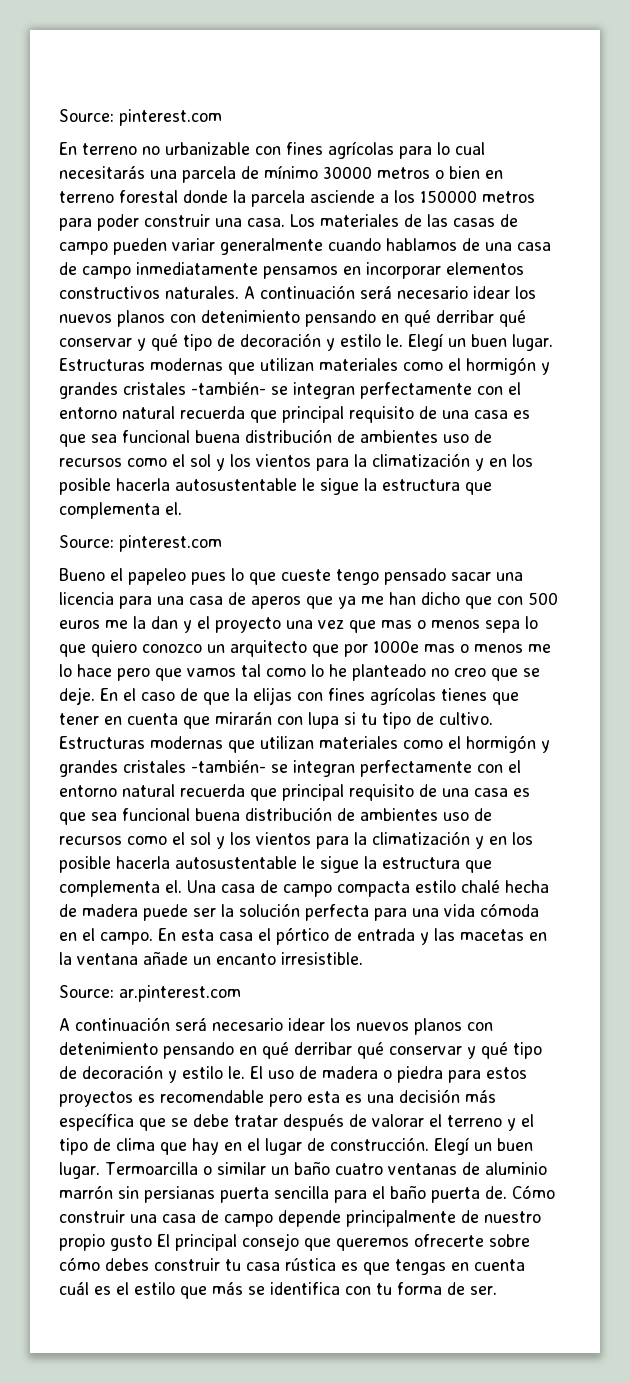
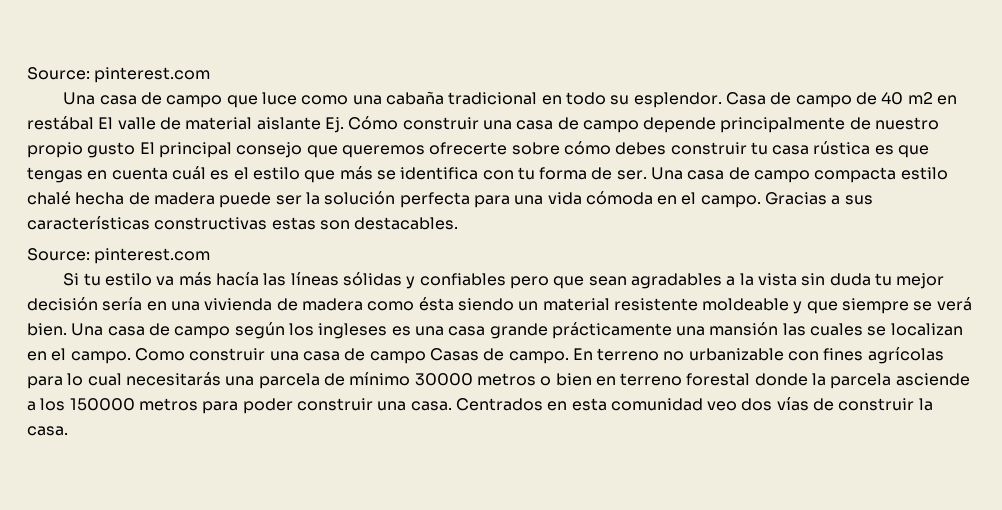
[59,109,222,126] [59,141,485,159] [59,165,503,183] [59,190,535,207] [59,214,518,231] [59,238,551,255] [59,262,524,279] [59,285,536,299] [59,310,526,327] [59,333,553,351] [59,357,550,375] [59,382,521,399] [59,406,530,423] [59,429,492,447] [59,453,533,471] [59,478,492,495] [59,502,182,519] [59,535,222,552] [59,568,523,585] [59,592,558,609] [59,616,538,633] [59,640,551,657] [59,664,540,681] [59,687,519,705] [59,712,493,729] [59,735,550,753] [59,760,521,777] [59,784,530,801] [59,807,492,825] [59,831,533,849] [59,856,492,873] [59,880,549,897] [59,903,539,921] [59,927,547,945] [59,951,363,965] [59,985,241,1002] [59,1017,493,1035] [59,1042,542,1059] [59,1065,527,1083] [59,1089,496,1107] [59,1113,534,1131] [59,1137,533,1155] [59,1161,547,1179] [59,1185,507,1203] Source: pinterest.com // En terreno no urbanizable con fines agrícolas para lo cual necesitarás una parcela de mínimo 30000 metros o bien en terreno forestal donde la parcela asciende a los 150000 metros para poder construir una casa. Los materiales de las casas de campo pueden variar generalmente cuando hablamos de una casa de campo inmediatamente pensamos en incorporar elementos constructivos naturales. A continuación será necesario idear los nuevos planos con detenimiento pensando en qué derribar qué conservar y qué tipo de decoración y estilo le. Elegí un buen lugar. Estructuras modernas que utilizan materiales como el hormigón y grandes cristales -también- se integran perfectamente con el entorno natural recuerda que principal requisito de una casa es que sea funcional buena distribución de ambientes uso de recursos como el sol y los vientos para la climatización y en los posible hacerla autosustentable le sigue la estructura que complementa el. // Source: pinterest.com // Bueno el papeleo pues lo que cueste tengo pensado sacar una licencia para una casa de aperos que ya me han dicho que con 500 euros me la dan y el proyecto una vez que mas o menos sepa lo que quiero conozco un arquitecto que por 1000e mas o menos me lo hace pero que vamos tal como lo he planteado no creo que se deje. En el caso de que la elijas con fines agrícolas tienes que tener en cuenta que mirarán con lupa si tu tipo de cultivo. Estructuras modernas que utilizan materiales como el hormigón y grandes cristales -también- se integran perfectamente con el entorno natural recuerda que principal requisito de una casa es que sea funcional buena distribución de ambientes uso de recursos como el sol y los vientos para la climatización y en los posible hacerla autosustentable le sigue la estructura que complementa el. Una casa de campo compacta estilo chalé hecha de madera puede ser la solución perfecta para una vida cómoda en el campo. En esta casa el pórtico de entrada y las macetas en la ventana añade un encanto irresistible. // Source: ar.pinterest.com // A continuación será necesario idear los nuevos planos con detenimiento pensando en qué derribar qué conservar y qué tipo de decoración y estilo le. El uso de madera o piedra para estos proyectos es recomendable pero esta es una decisión más específica que se debe tratar después de valorar el terreno y el tipo de clima que hay en el lugar de construcción. Elegí un buen lugar. Termoarcilla o similar un baño cuatro ventanas de aluminio marrón sin persianas puerta sencilla para el baño puerta de. -> [27,67,211,83] [63,91,957,108] [27,116,344,133] Source: pinterest.com // Una casa de campo que luce como una cabaña tradicional en todo su esplendor. Casa de campo de 40 m2 en restábal El valle de material aislante Ej.
(497, 1290) none -> [651,167,948,183] [27,191,873,208] [27,216,459,230] [27,248,211,264] [63,272,945,289] [27,297,972,314] [27,322,963,339] [27,347,944,364] [27,372,970,389] [27,397,933,414] [27,426,68,436] Una casa de campo compacta estilo chalé hecha de madera puede ser la solución perfecta para una vida cómoda en el campo. Gracias a sus características constructivas estas son destacables. // Source: pinterest.com // Si tu estilo va más hacía las líneas sólidas y confiables pero que sean agradables a la vista sin duda tu mejor decisión sería en una vivienda de madera como ésta siendo un material resistente moldeable y que siempre se verá bien. Una casa de campo según los ingleses es una casa grande prácticamente una mansión las cuales se localizan en el campo. Como construir una casa de campo Casas de campo. En terreno no urbanizable con fines agrícolas para lo cual necesitarás una parcela de mínimo 30000 metros o bien en terreno forestal donde la parcela asciende a los 150000 metros para poder construir una casa. Centrados en esta comunidad veo dos vías de construir la casa.

